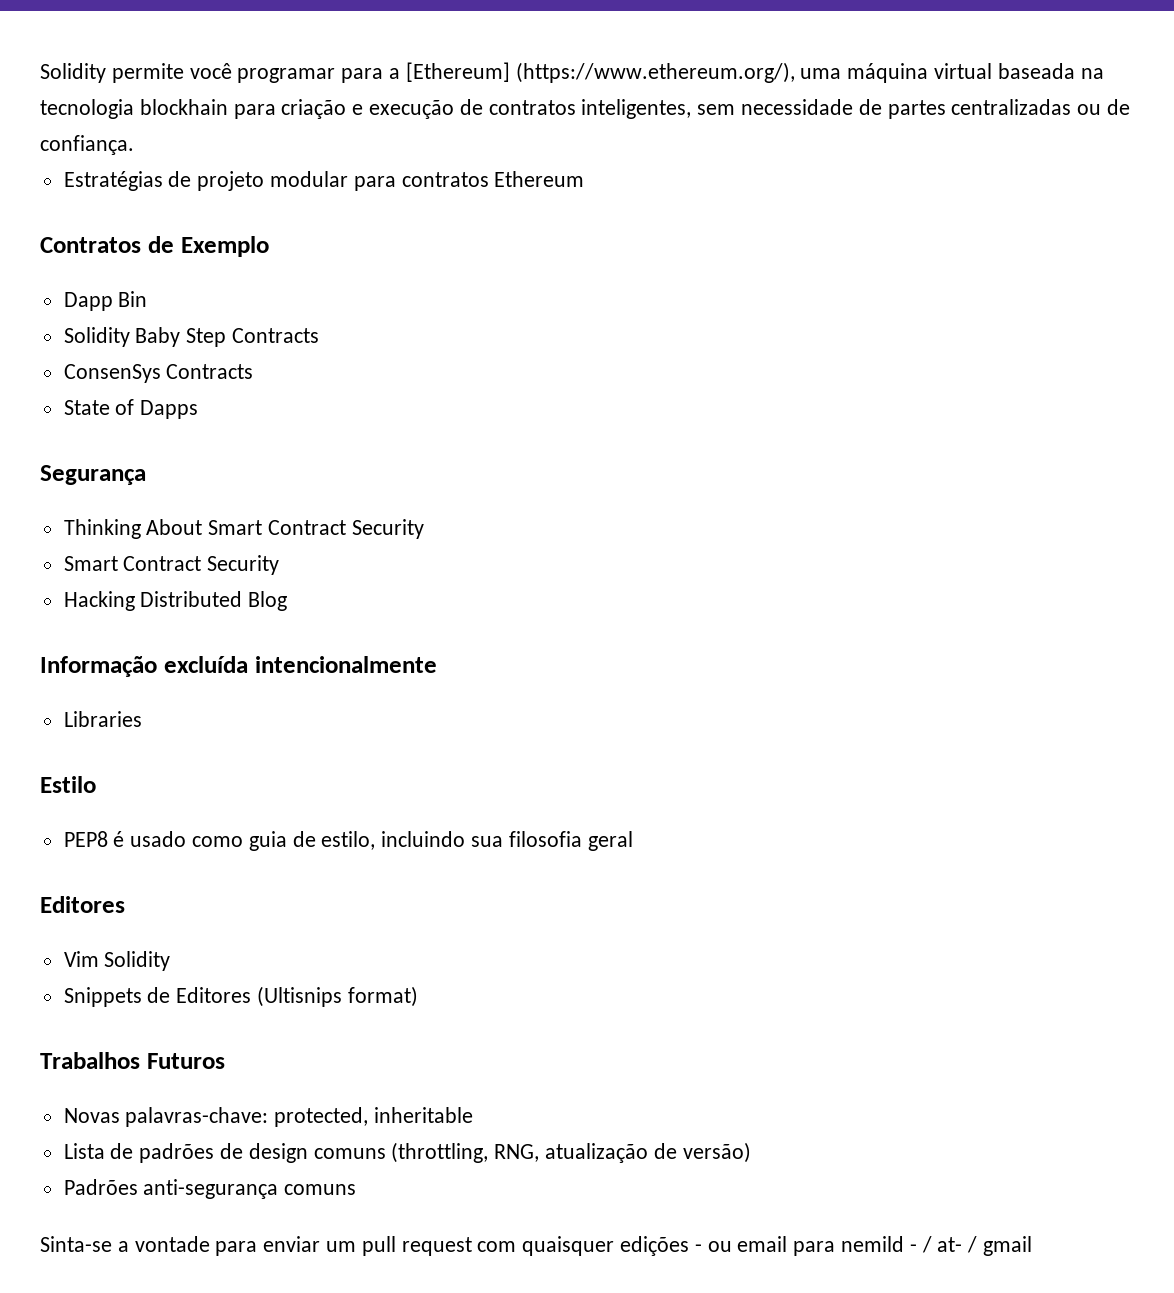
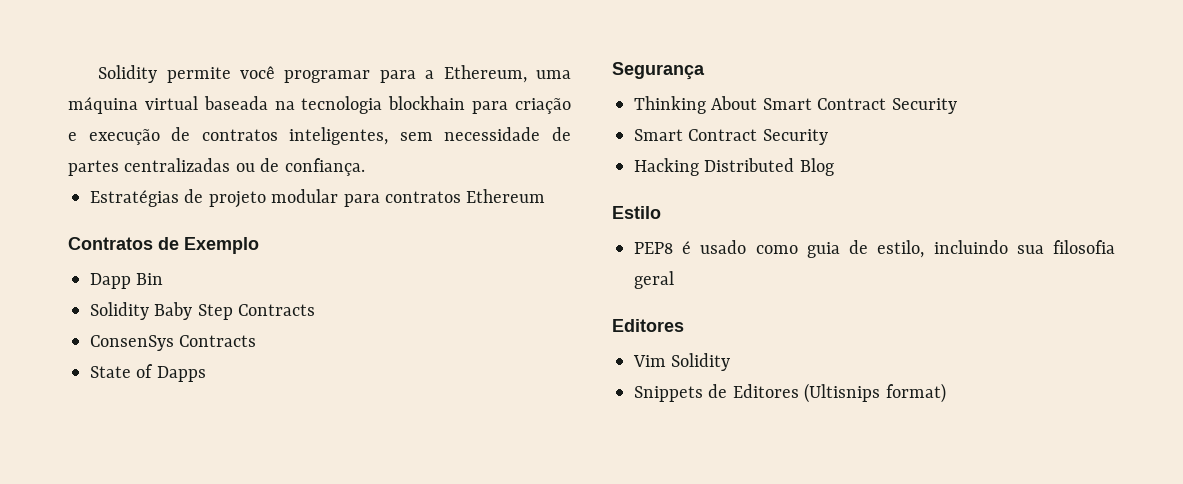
[405,62,795,83] [Ethereum] (https://www.ethereum.org/), -> [443,65,527,83] Ethereum,
[40,656,437,677] [63,711,142,727] // Informação excluída intencionalmente // Libraries -> (834, 167) none
[40,1052,225,1069] [63,1107,474,1127] [63,1142,751,1163] [63,1179,357,1199] [40,1236,1033,1256] // Trabalhos Futuros // Novas palavras-chave: protected, inheritable // Lista de padrões de design comuns (throttling, RNG, atualização de versão) // Padrões anti-segurança comuns // Sinta-se a vontade para enviar um pull request com quaisquer edições - ou email para nemild - / at- / gmail -> (946, 393) none

